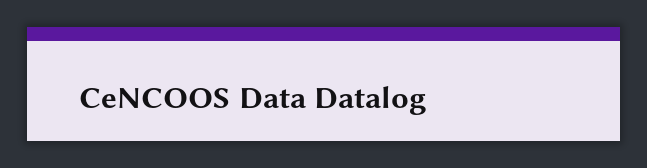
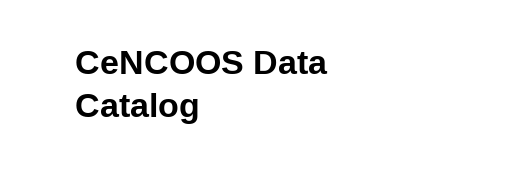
[314,86,428,115] Datalog -> [75,93,200,124] Catalog

